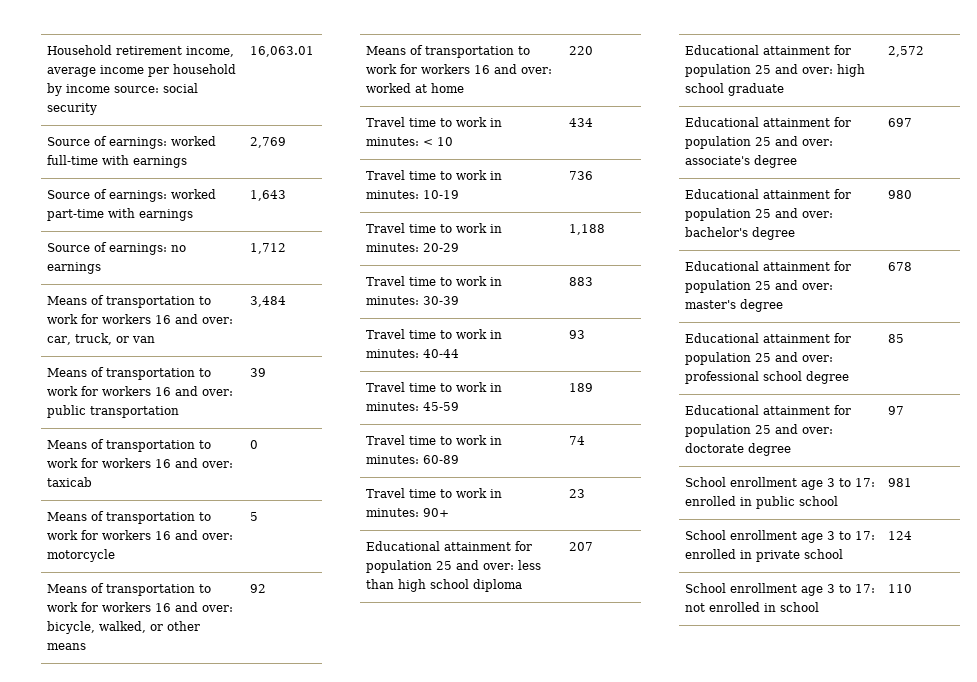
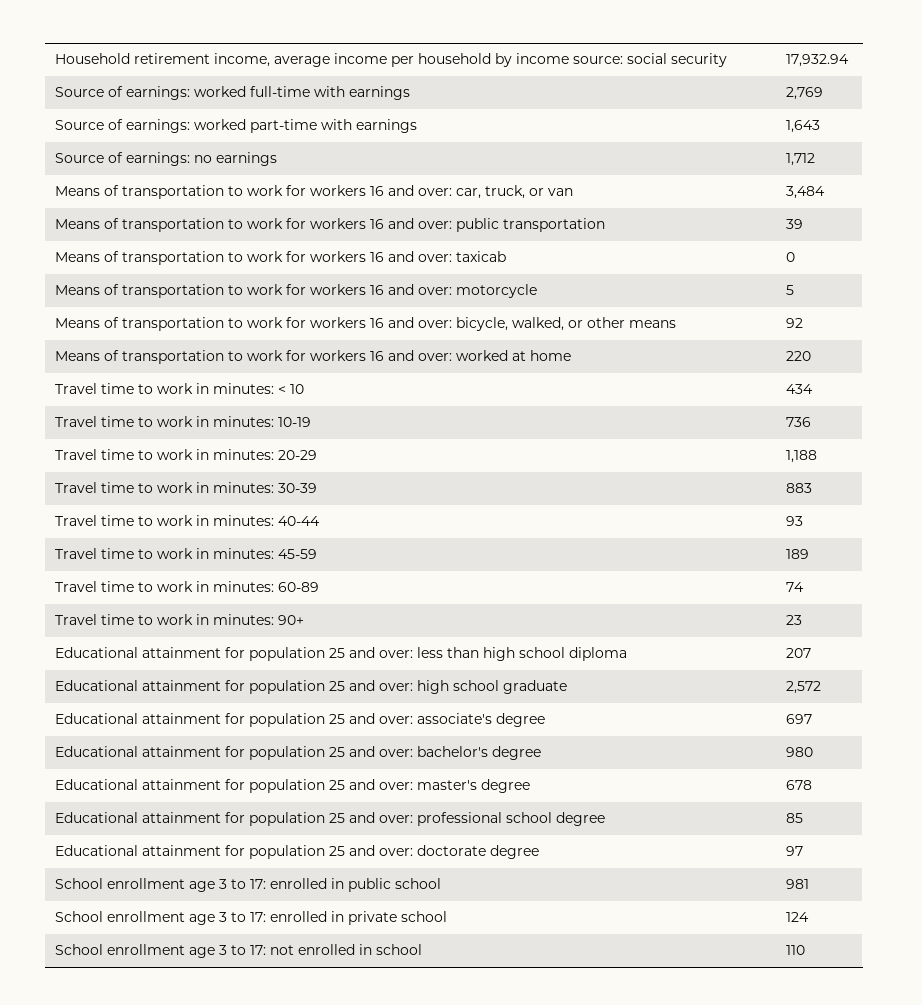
[249,46,314,57] 16,063.01 -> [785,54,849,67] 17,932.94

